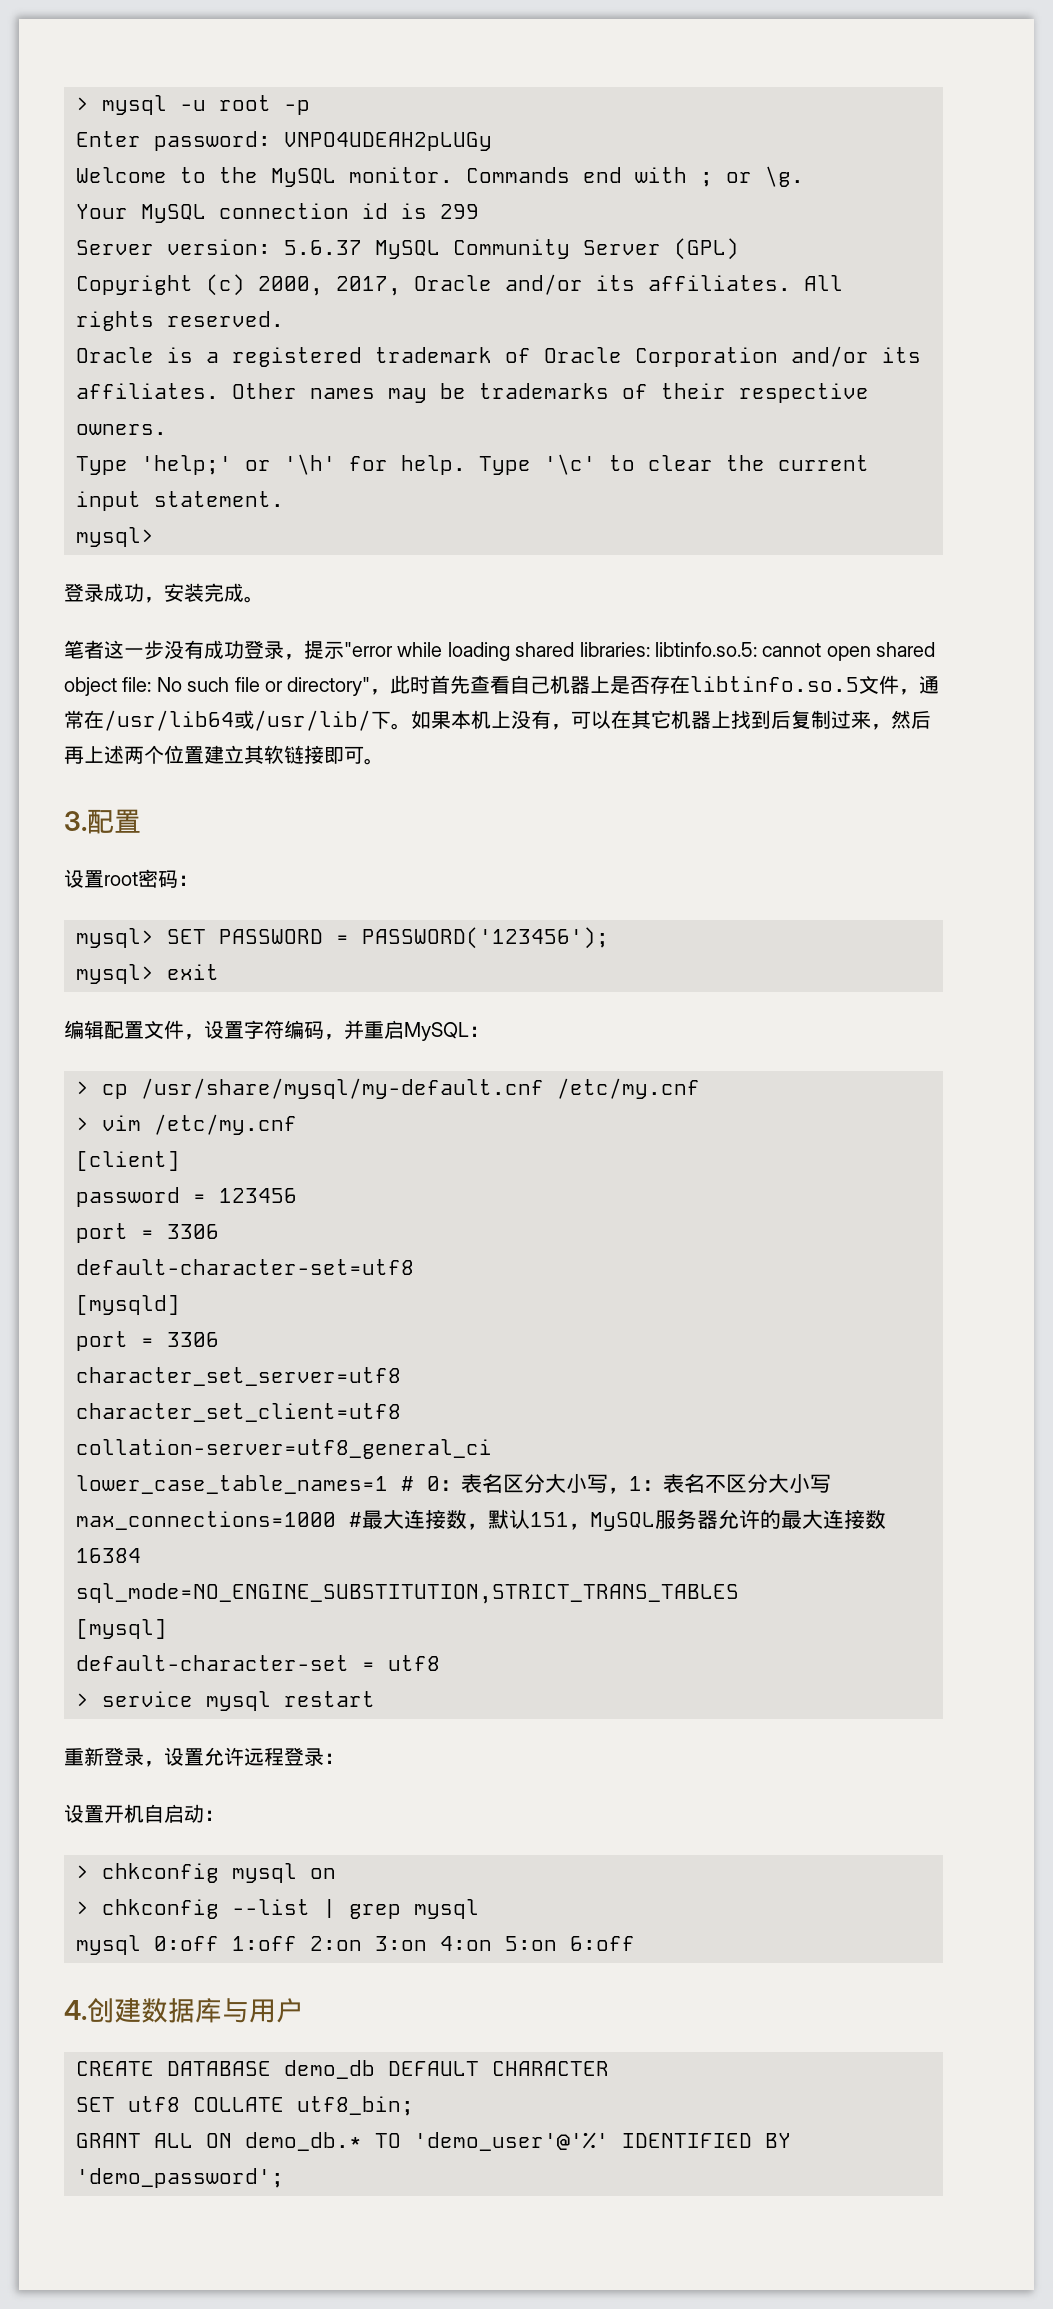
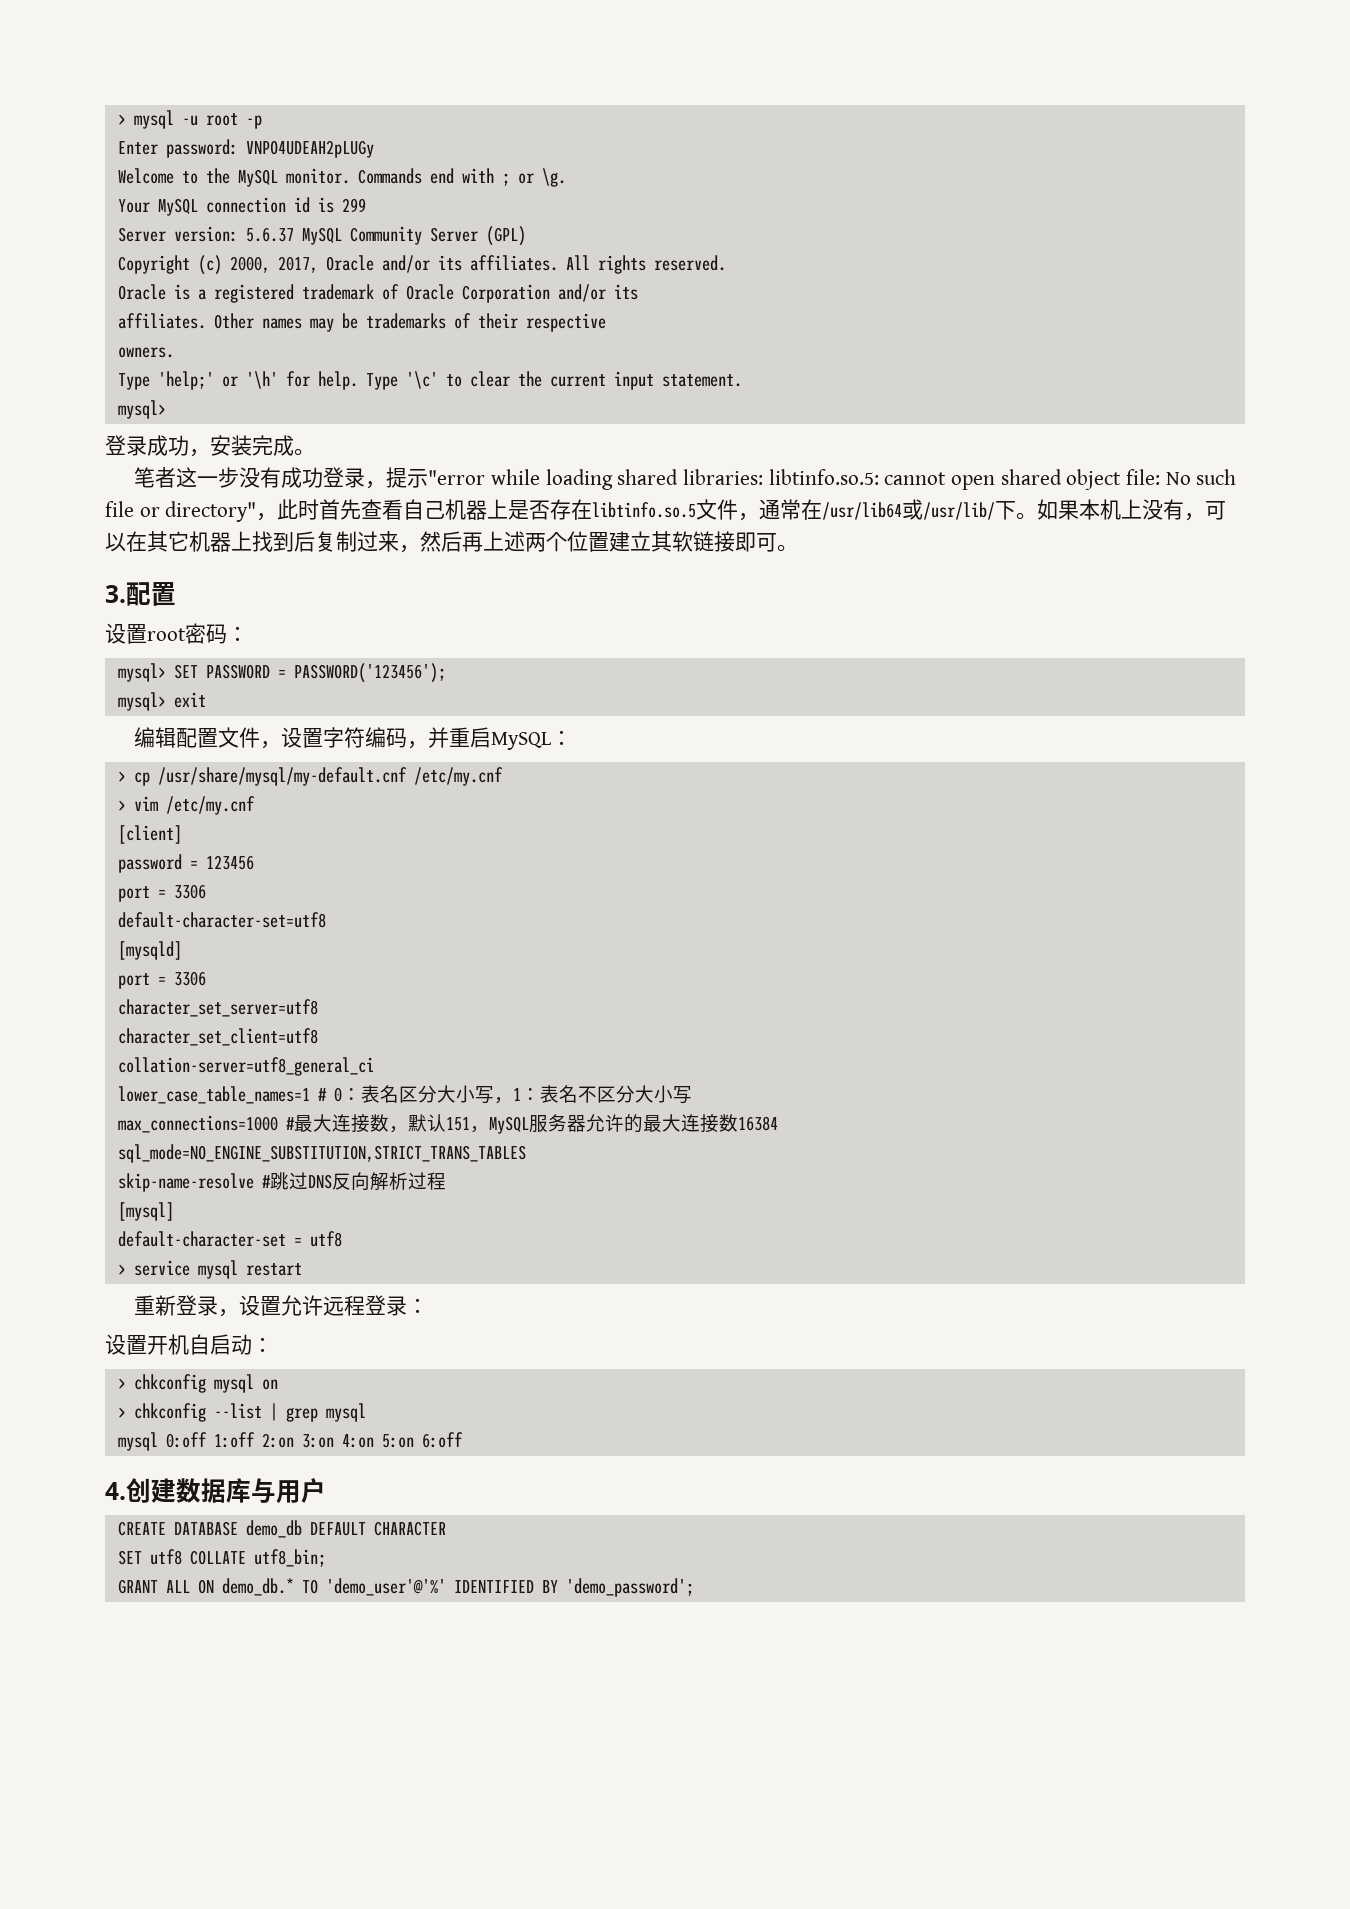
(739, 1593) none -> [117,1172,446,1192] // skip-name-resolve #跳过DNS反向解析过程

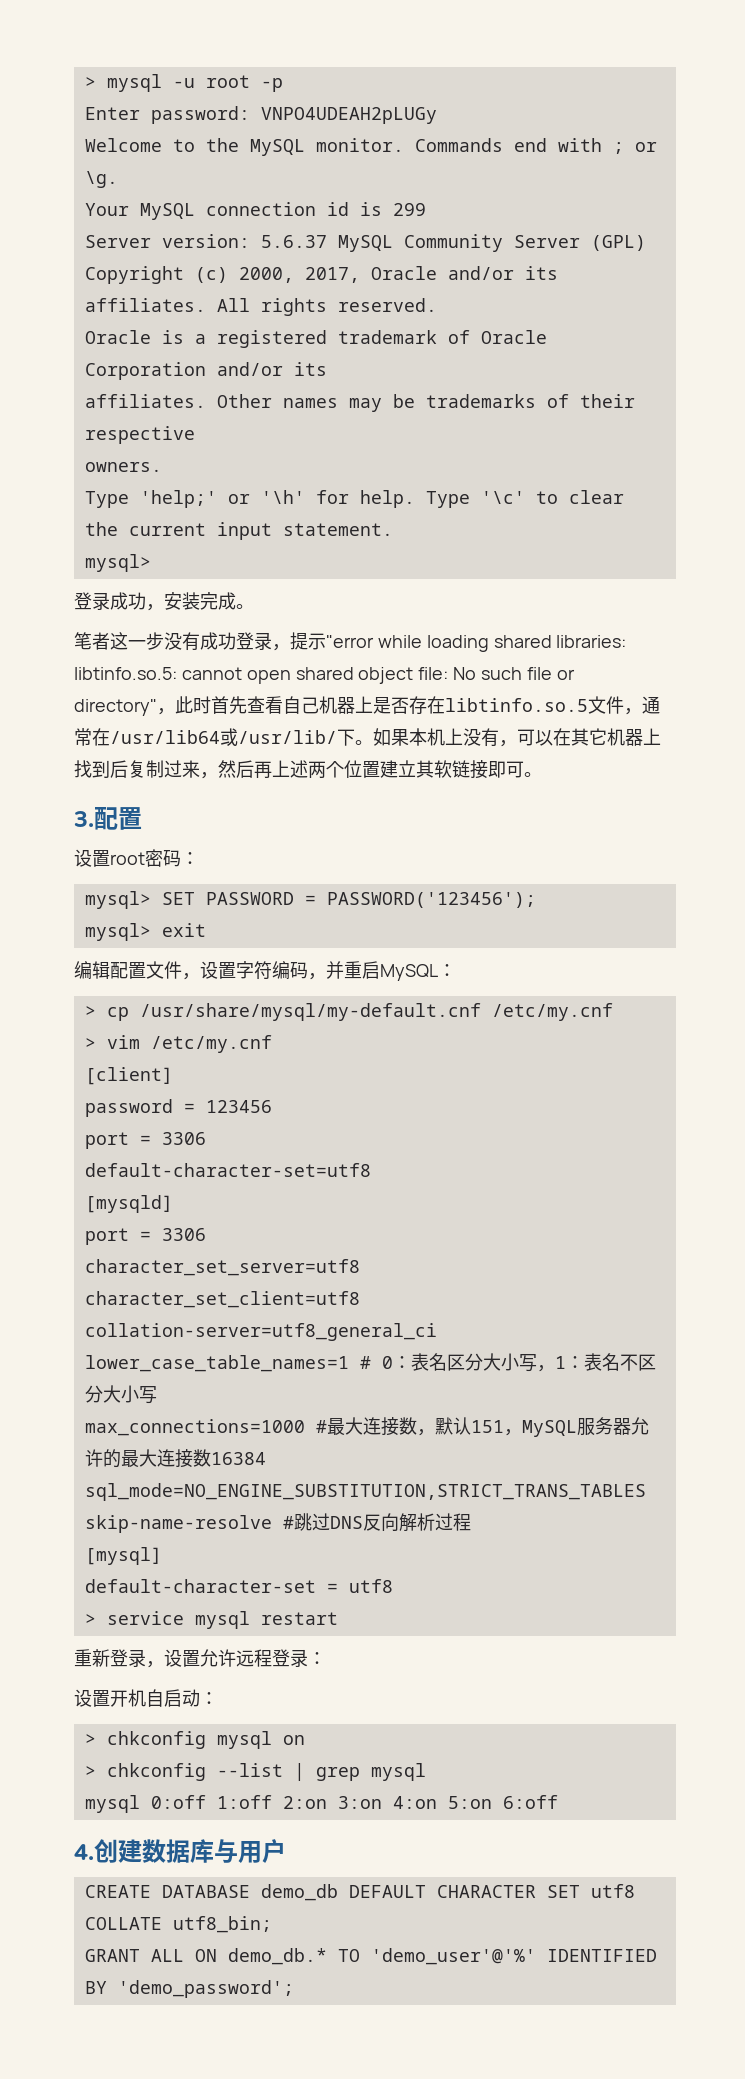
(446, 1528) // -> (536, 1891) none

